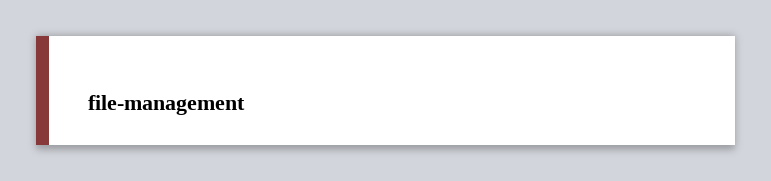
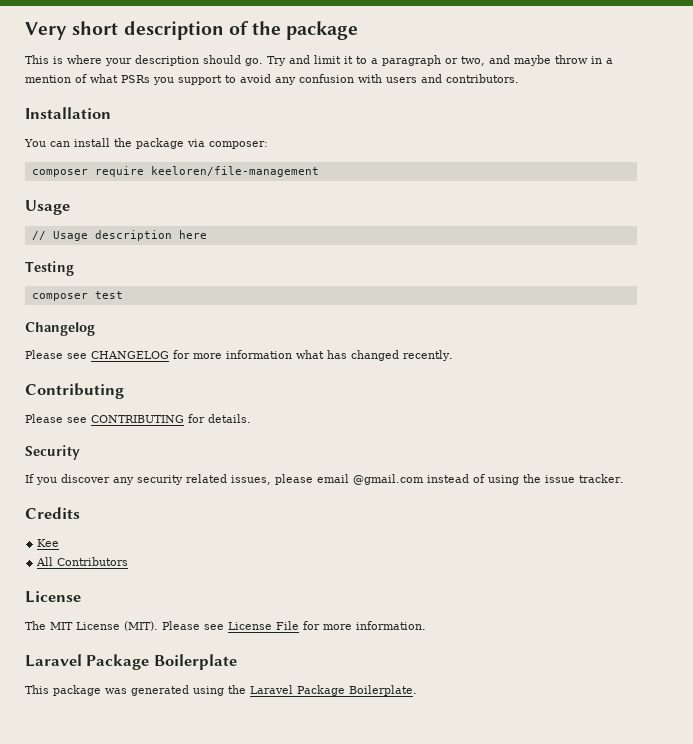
[88,95,245,115] file-management -> [25,21,359,40] [25,55,613,66] [25,74,519,85] [25,107,111,119] [24,138,268,149] [31,166,319,177] [25,200,70,215] [31,230,207,241] [25,261,74,276] [31,291,123,301] [25,322,95,336] [25,350,453,361] [25,383,124,399] [25,414,251,423] [25,445,80,460] [25,474,624,485] [25,507,80,519] [37,539,60,547] [36,557,129,566] [25,591,81,603] [25,621,426,631] [25,654,237,670] [25,685,417,696] Very short description of the package // This is where your description should go. Try and limit it to a paragraph or two, and maybe throw in a mention of what PSRs you support to avoid any confusion with users and contributors. // Installation // You can install the package via composer: // composer require keeloren/file-management // Usage // // Usage description here // Testing // composer test // Changelog // Please see CHANGELOG for more information what has changed recently. // Contributing // Please see CONTRIBUTING for details. // Security // If you discover any security related issues, please email @gmail.com instead of using the issue tracker. // Credits // Kee // All Contributors // License // The MIT License (MIT). Please see License File for more information. // Laravel Package Boilerplate // This package was generated using the Laravel Package Boilerplate.

